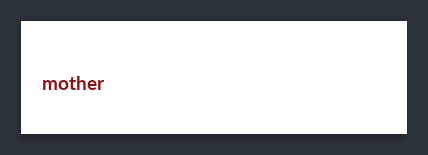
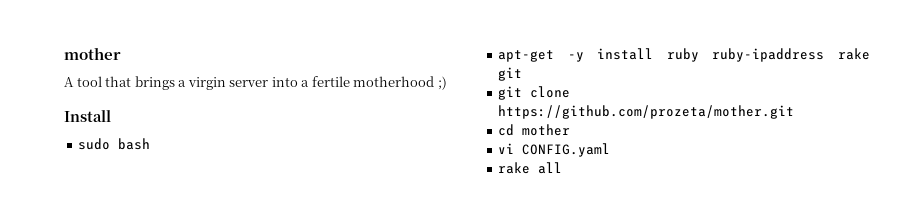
[42,76,105,90] mother -> [64,47,121,60] [64,76,447,90] [64,110,111,122] [78,138,151,150] [498,48,870,62] [498,67,523,81] [498,86,571,100] [498,105,795,119] [498,124,571,136] [498,143,611,157] [498,162,563,174] mother // A tool that brings a virgin server into a fertile motherhood ;) // Install // sudo bash // apt-get -y install ruby ruby-ipaddress rake git // git clone https://github.com/prozeta/mother.git // cd mother // vi CONFIG.yaml // rake all

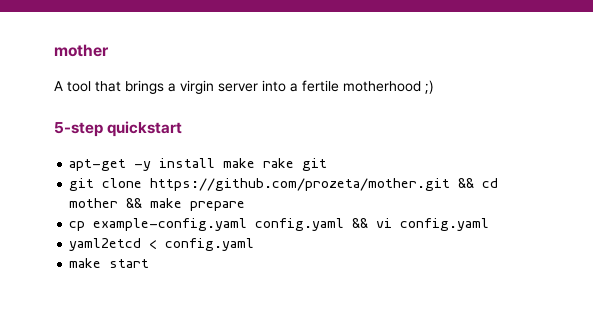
[64,110,111,122] [78,138,151,150] Install // sudo bash -> [54,121,183,137] 5-step quickstart
[666,48,825,62] ruby ruby-ipaddress -> [223,158,256,168] make
(795, 112) // -> [458,178,475,188] &&
[498,143,611,157] [498,162,563,174] // vi CONFIG.yaml // rake all -> [126,198,246,211] [69,218,490,231] [69,238,255,251] [69,258,150,268] && make prepare // cp example-config.yaml config.yaml && vi config.yaml // yaml2etcd < config.yaml // make start

